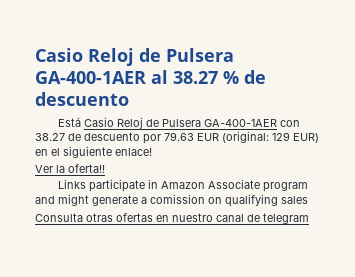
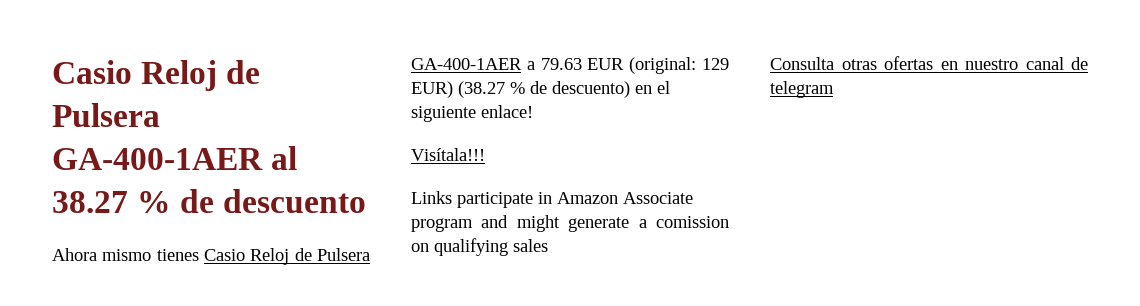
[58,117,301,129] [35,132,161,144] Está Casio Reloj de Pulsera GA-400-1AER con 38.27 de descuento por -> [52,248,371,265] [411,58,535,70] Ahora mismo tienes Casio Reloj de Pulsera GA-400-1AER a
(319, 138) none -> [458,81,630,98] (38.27 % de descuento)
[35,164,105,173] Ver la oferta!! -> [411,148,485,161] Visítala!!!

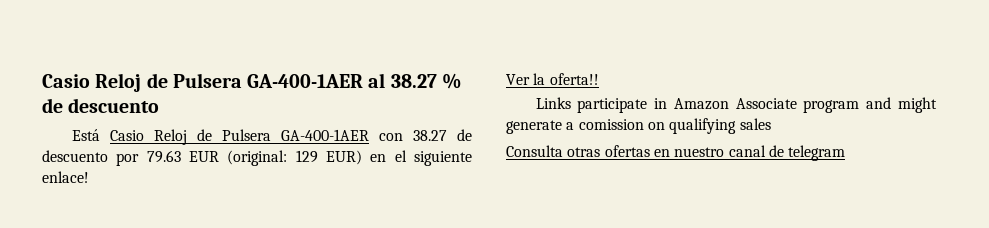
[52,248,371,265] [411,58,535,70] Ahora mismo tienes Casio Reloj de Pulsera GA-400-1AER a -> [71,129,472,145] [42,150,140,166] Está Casio Reloj de Pulsera GA-400-1AER con 38.27 de descuento por
[458,81,630,98] (38.27 % de descuento) -> (362, 157) none
[411,148,485,161] Visítala!!! -> [506,73,599,85] Ver la oferta!!

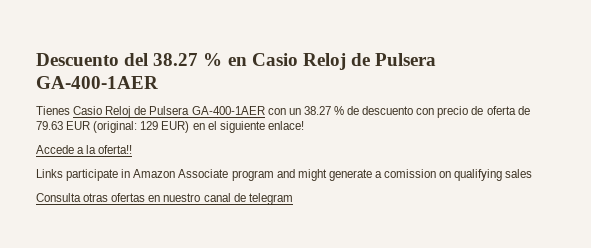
[42,73,462,92] [42,98,160,113] [71,129,100,141] Casio Reloj de Pulsera GA-400-1AER al 38.27 % de descuento // Está -> [36,53,437,70] [36,76,158,89] [36,106,70,115] Descuento del 38.27 % en Casio Reloj de Pulsera GA-400-1AER // Tienes
[412,129,472,141] [42,150,140,166] 38.27 de descuento por -> [288,106,530,118] un 38.27 % de descuento con precio de oferta de
[506,74,530,85] Ver -> [36,145,85,154] Accede a

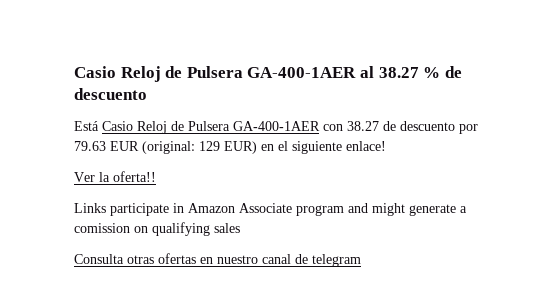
[36,53,437,70] [36,76,158,89] [36,106,70,115] Descuento del 38.27 % en Casio Reloj de Pulsera GA-400-1AER // Tienes -> [74,66,462,82] [74,88,147,100] [74,121,99,131] Casio Reloj de Pulsera GA-400-1AER al 38.27 % de descuento // Está
[288,106,530,118] un 38.27 % de descuento con precio de oferta de -> [347,121,478,134] 38.27 de descuento por
[36,145,85,154] Accede a -> [74,172,95,182] Ver

